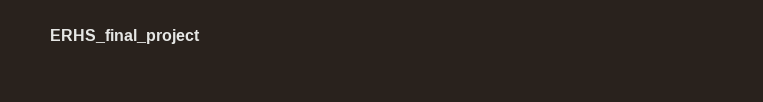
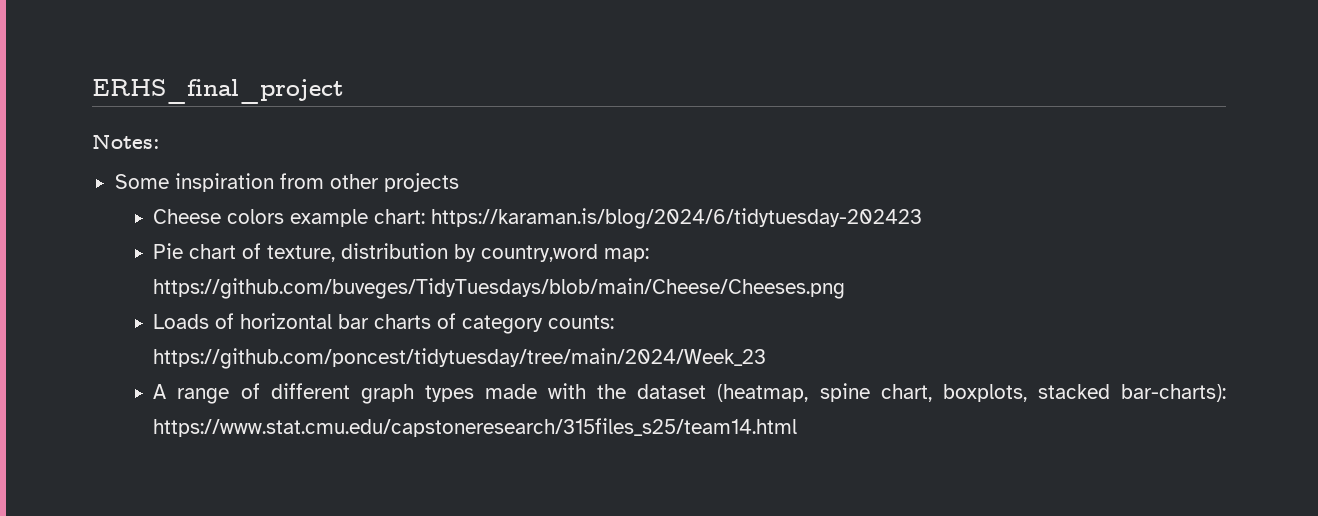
(200, 36) none -> [92,134,160,149] [114,173,459,192] [153,208,923,229] [153,243,650,262] [153,278,846,299] [153,313,615,334] [153,348,767,369] [153,383,1226,404] [153,418,798,437] // Notes: // Some inspiration from other projects // Cheese colors example chart: https://karaman.is/blog/2024/6/tidytuesday-202423 // Pie chart of texture, distribution by country,word map: https://github.com/buveges/TidyTuesdays/blob/main/Cheese/Cheeses.png // Loads of horizontal bar charts of category counts: https://github.com/poncest/tidytuesday/tree/main/2024/Week_23 // A range of different graph types made with the dataset (heatmap, spine chart, boxplots, stacked bar-charts): https://www.stat.cmu.edu/capstoneresearch/315files_s25/team14.html

